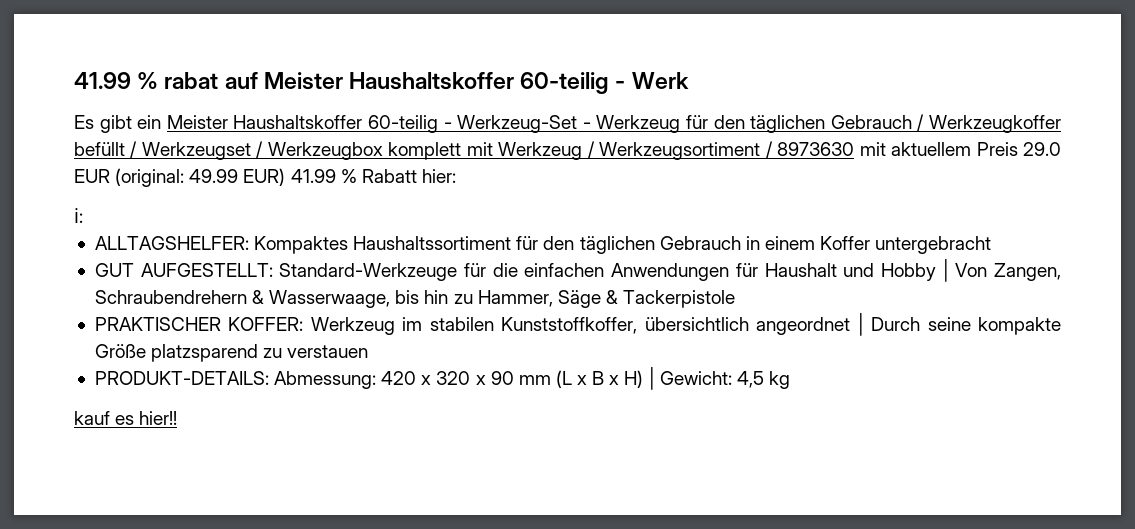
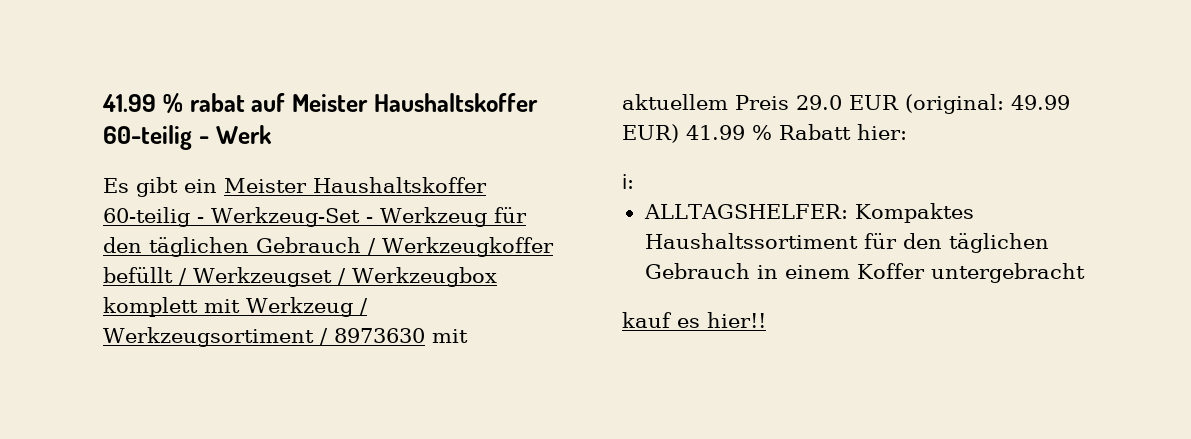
[94,259,1062,282] [94,290,736,308] [94,313,1062,336] [94,344,369,362] [94,367,790,390] // GUT AUFGESTELLT: Standard-Werkzeuge für die einfachen Anwendungen für Haushalt und Hobby | Von Zangen, Schraubendrehern & Wasserwaage, bis hin zu Hammer, Säge & Tackerpistole // PRAKTISCHER KOFFER: Werkzeug im stabilen Kunststoffkoffer, übersichtlich angeordnet | Durch seine kompakte Größe platzsparend zu verstauen // PRODUKT-DETAILS: Abmessung: 420 x 320 x 90 mm (L x B x H) | Gewicht: 4,5 kg -> (1085, 273) none

